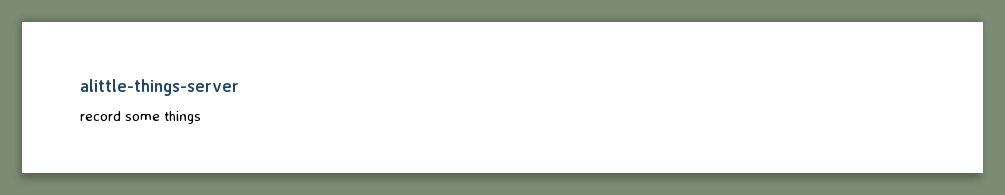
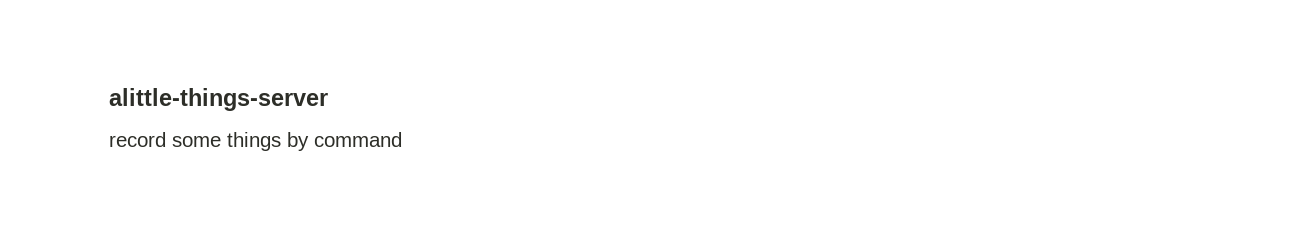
(201, 117) none -> [287,132,402,151] by command

